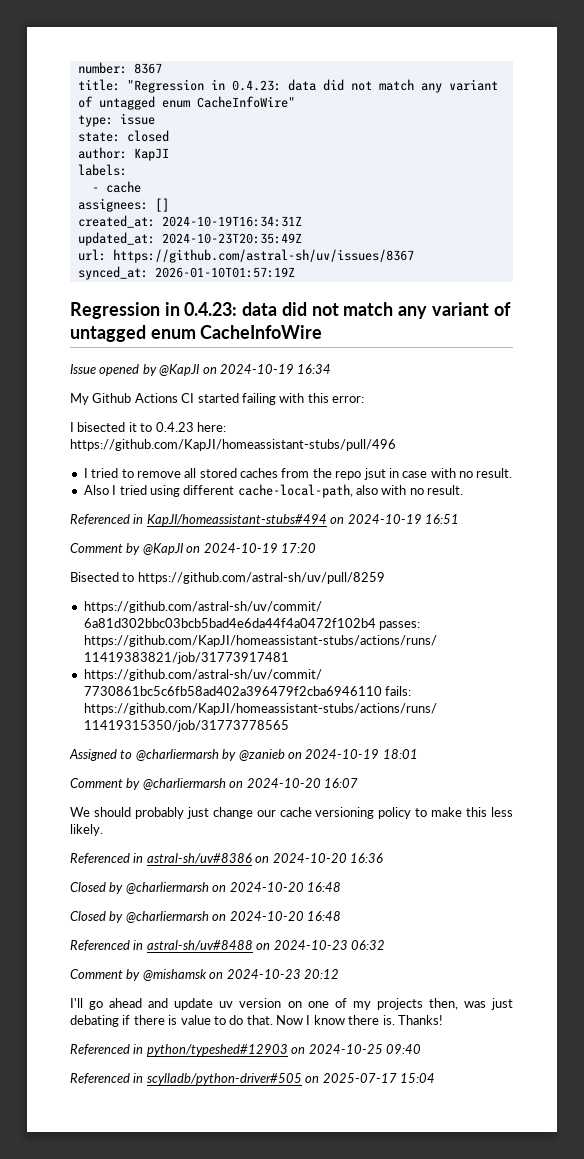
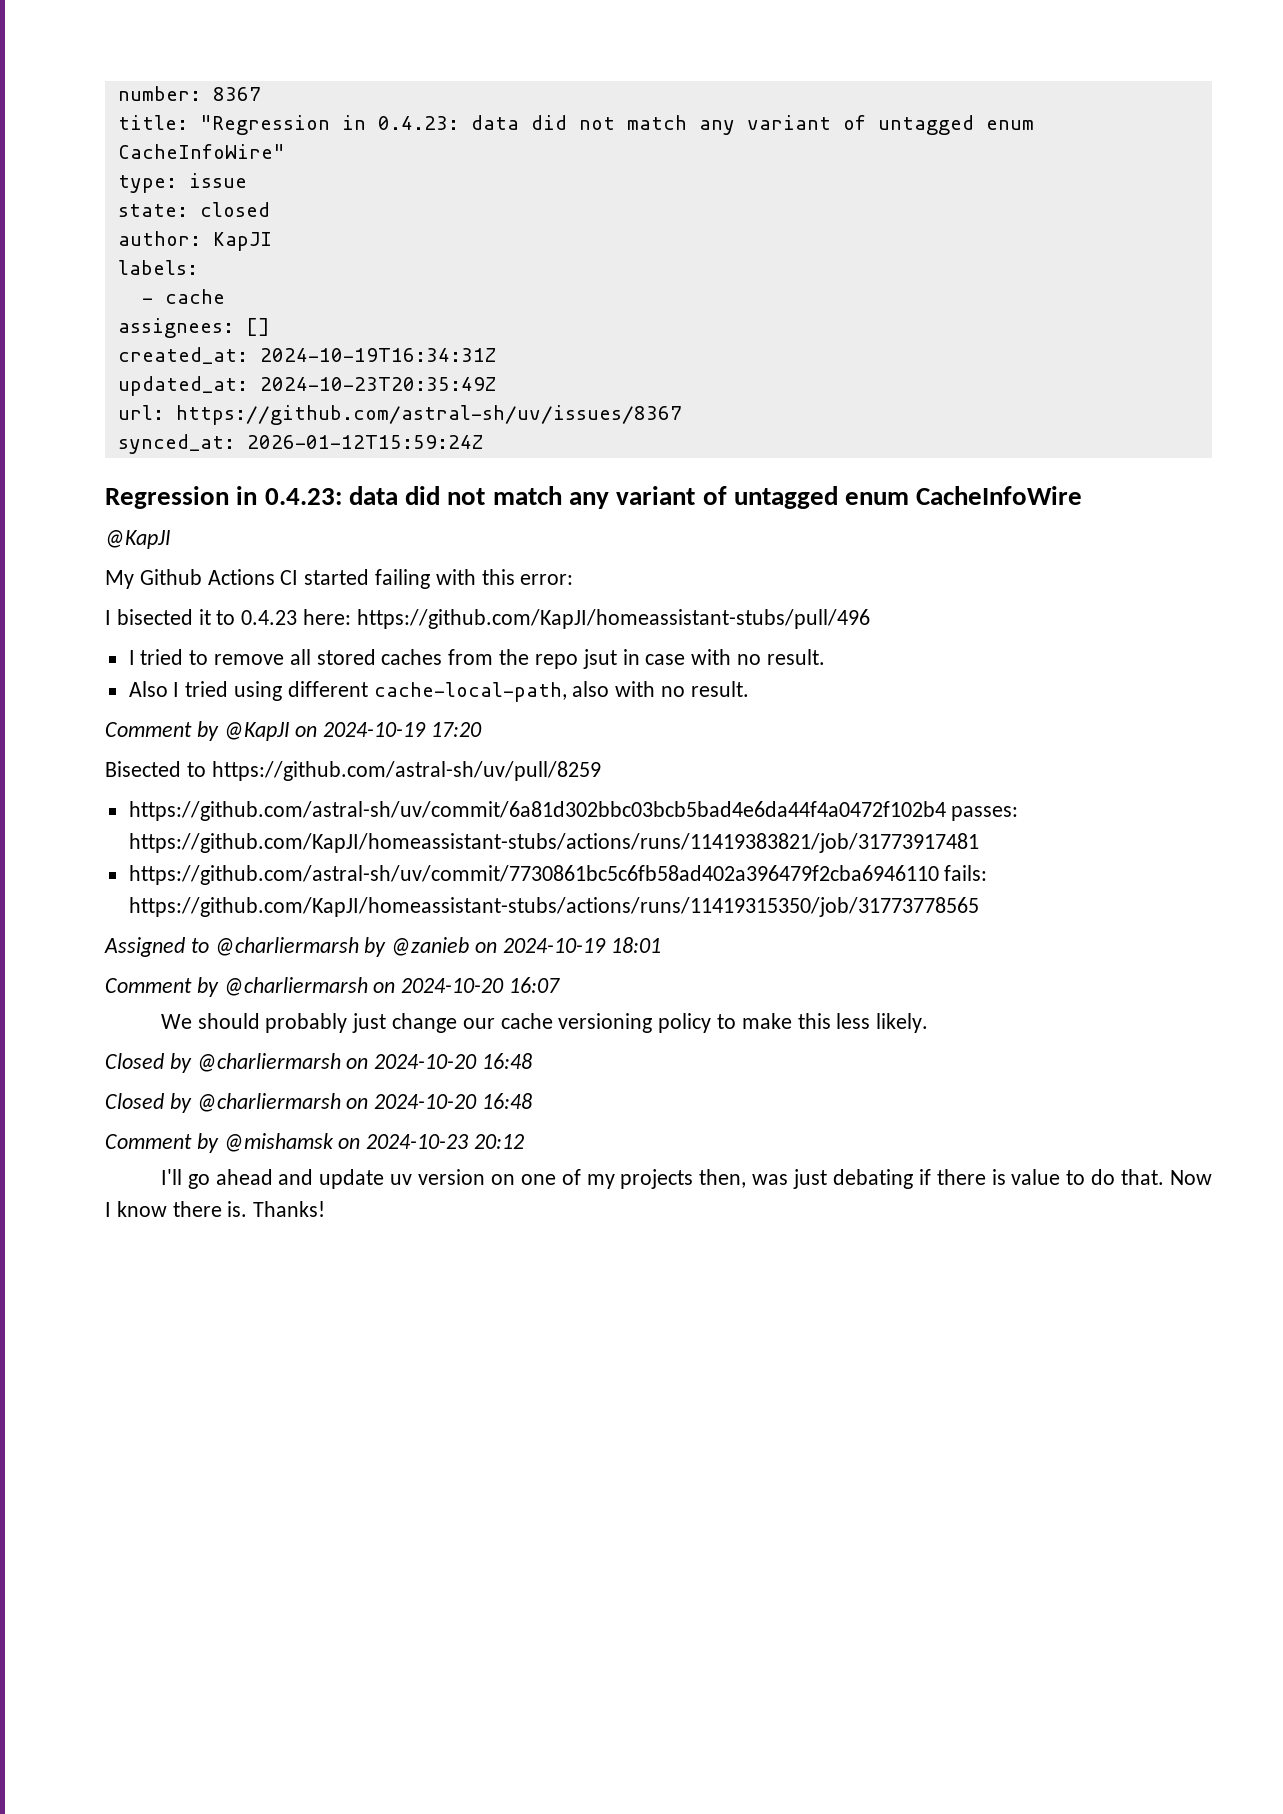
[154,267,295,278] 2026-01-10T01:57:19Z -> [246,435,483,449] 2026-01-12T15:59:24Z
[70,364,332,376] Issue opened by @KapJI on 2024-10-19 16:34 -> [105,530,171,549] @KapJI
[70,514,459,526] // Referenced in KapJI/homeassistant-stubs#494 on 2024-10-19 16:51 -> (749, 689) none
[70,853,383,864] // Referenced in astral-sh/uv#8386 on 2024-10-20 16:36 -> (929, 1023) none
[70,940,385,951] // Referenced in astral-sh/uv#8488 on 2024-10-23 06:32 -> (533, 1101) none
[70,1044,421,1056] [70,1073,435,1085] // Referenced in python/typeshed#12903 on 2024-10-25 09:40 // Referenced in scylladb/python-driver#505 on 2025-07-17 15:04 -> (326, 1209) none

